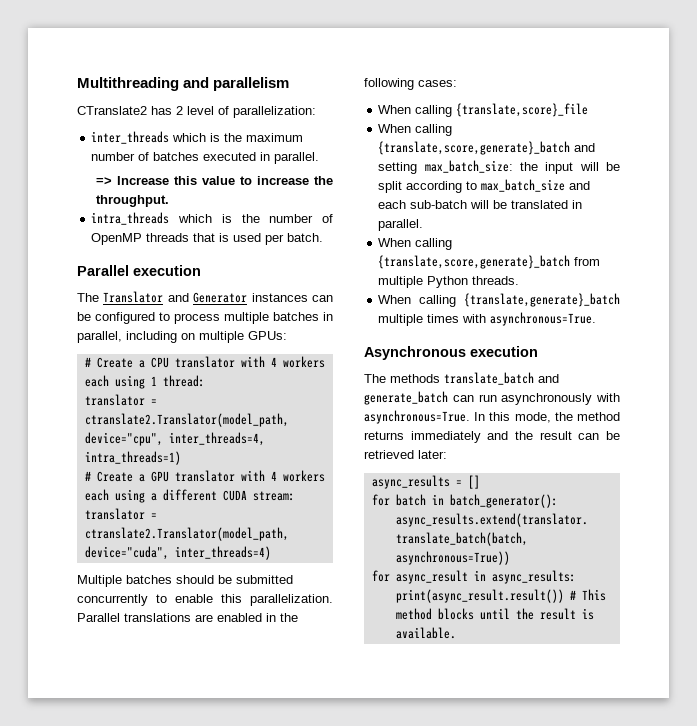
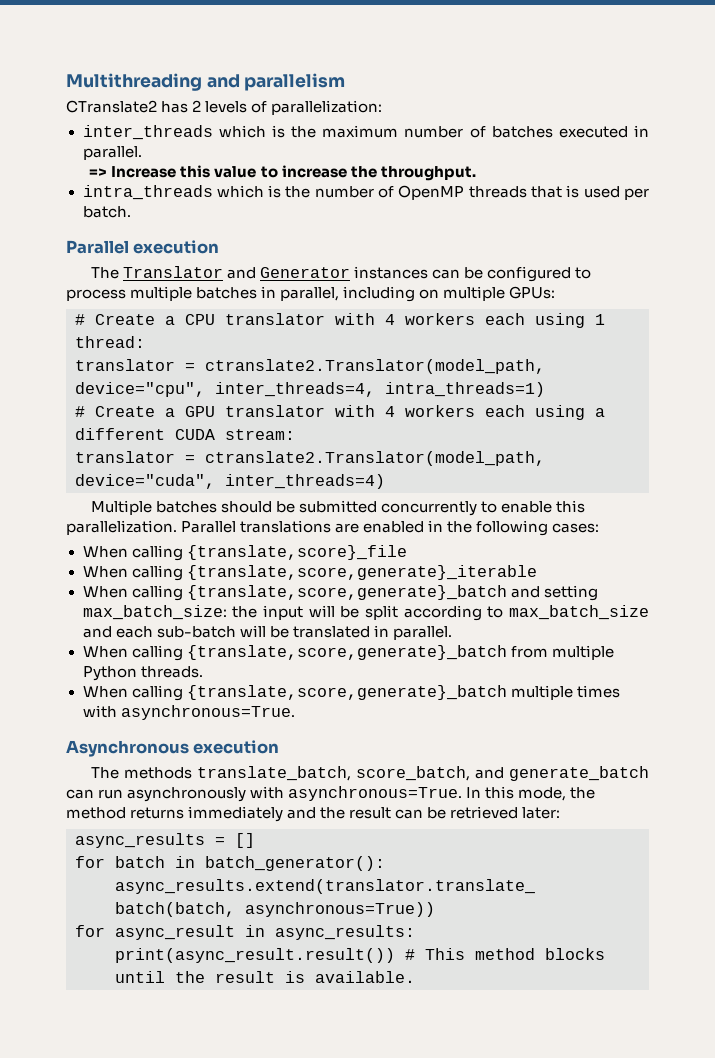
[187,106,214,115] level -> [205,101,248,113] levels
(589, 110) none -> [82,565,537,581] // When calling {translate,score,generate}_iterable
[464,293,620,307] {translate,generate}_batch -> [186,685,507,700] {translate,score,generate}_batch
[444,372,534,385] translate_batch -> [196,766,470,781] translate_batch, score_batch,

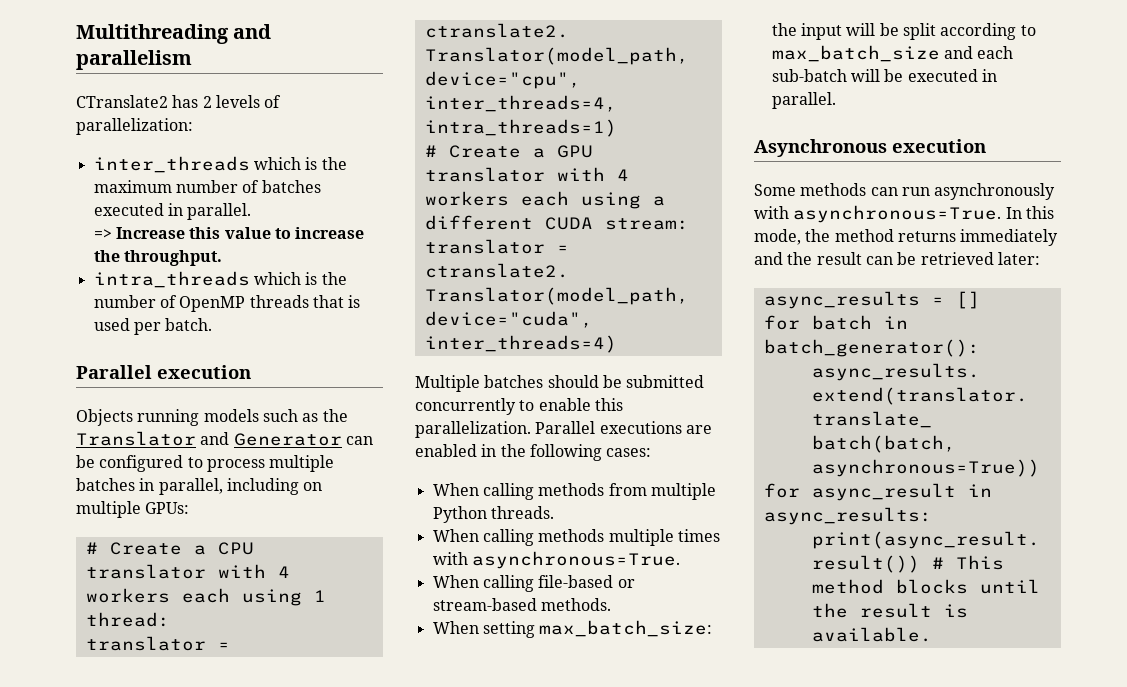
[90,267,119,279] The -> [76,409,348,426] Objects running models such as the
[353,266,428,279] instances -> (342, 439) none
[240,520,332,533] translations -> [599,421,682,434] executions
[186,545,407,560] [82,565,537,581] [82,585,540,601] {translate,score}_file // When calling {translate,score,generate}_iterable // When calling {translate,score,generate}_batch and -> [538,483,716,500] [432,506,554,523] [432,529,720,546] [432,551,680,569] [432,575,635,592] [432,598,611,611] [432,621,479,634] methods from multiple Python threads. // When calling methods multiple times with asynchronous=True. // When calling file-based or stream-based methods. // When
[292,625,452,640] [82,645,614,661] [82,666,203,681] [82,685,620,701] [82,705,295,720] [66,740,280,757] [90,766,649,781] translated in parallel. // When calling {translate,score,generate}_batch from multiple Python threads. // When calling {translate,score,generate}_batch multiple times with asynchronous=True. // Asynchronous execution // The methods translate_batch, score_batch, and generate_batch -> [907,69,997,82] [771,92,836,109] [754,139,986,157] [754,183,867,196] executed in parallel. // Asynchronous execution // Some methods

